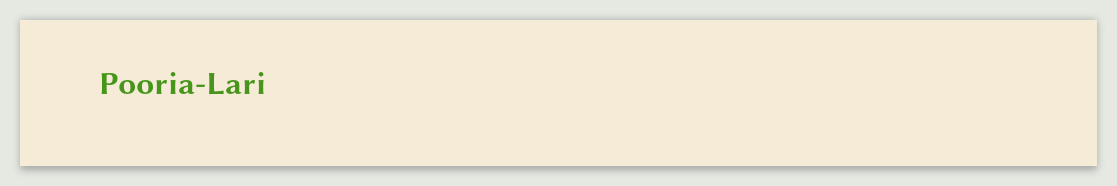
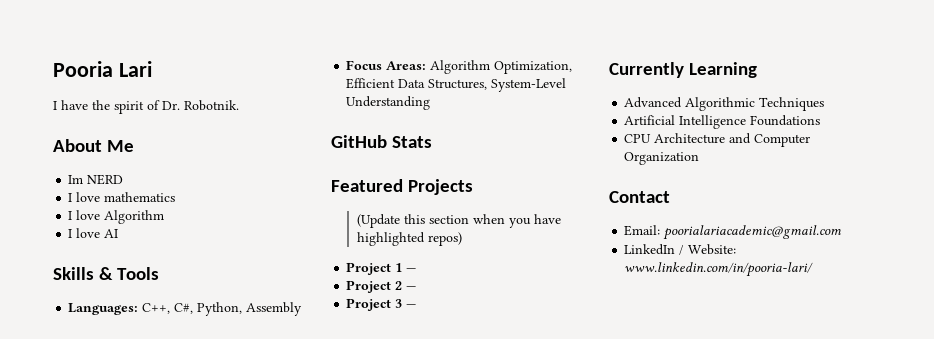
[99,72,266,95] Pooria-Lari -> [53,61,152,77] [53,100,239,114] [53,139,135,152] [68,174,124,185] [68,192,176,202] [68,210,165,224] [68,228,119,238] [53,267,160,280] [68,302,303,316] [346,60,573,74] [346,78,567,92] [346,96,431,110] [331,135,433,148] [331,179,474,195] [357,214,562,228] [357,232,463,246] [346,262,417,275] [346,280,417,293] [346,298,417,311] [609,62,758,78] [624,97,825,111] [624,115,821,129] [624,133,811,147] [624,152,700,165] [609,191,670,203] [624,225,842,240] [624,244,737,255] [624,262,814,277] Pooria Lari // I have the spirit of Dr. Robotnik. // About Me // Im NERD // I love mathematics // I love Algorithm // I love AI // Skills & Tools // Languages: C++, C#, Python, Assembly // Focus Areas: Algorithm Optimization, Efficient Data Structures, System-Level Understanding // GitHub Stats // Featured Projects // (Update this section when you have highlighted repos) // Project 1 — // Project 2 — // Project 3 — // Currently Learning // Advanced Algorithmic Techniques // Artificial Intelligence Foundations // CPU Architecture and Computer Organization // Contact // Email: poorialariacademic@gmail.com // LinkedIn / Website: www.linkedin.com/in/pooria-lari/

